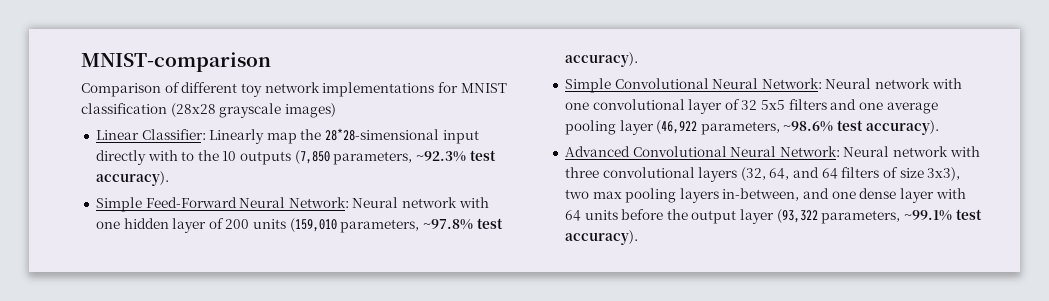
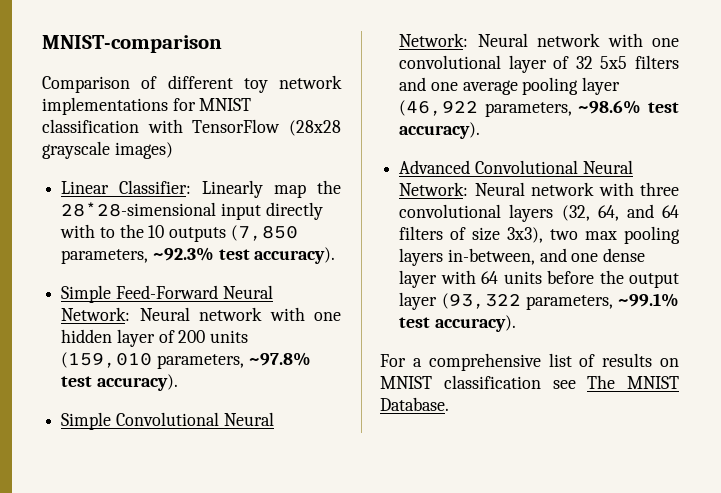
(167, 108) none -> [147,119,281,133] with TensorFlow
(638, 237) none -> [380,353,679,371] [380,375,679,389] [380,397,449,411] // For a comprehensive list of results on MNIST classification see The MNIST Database.

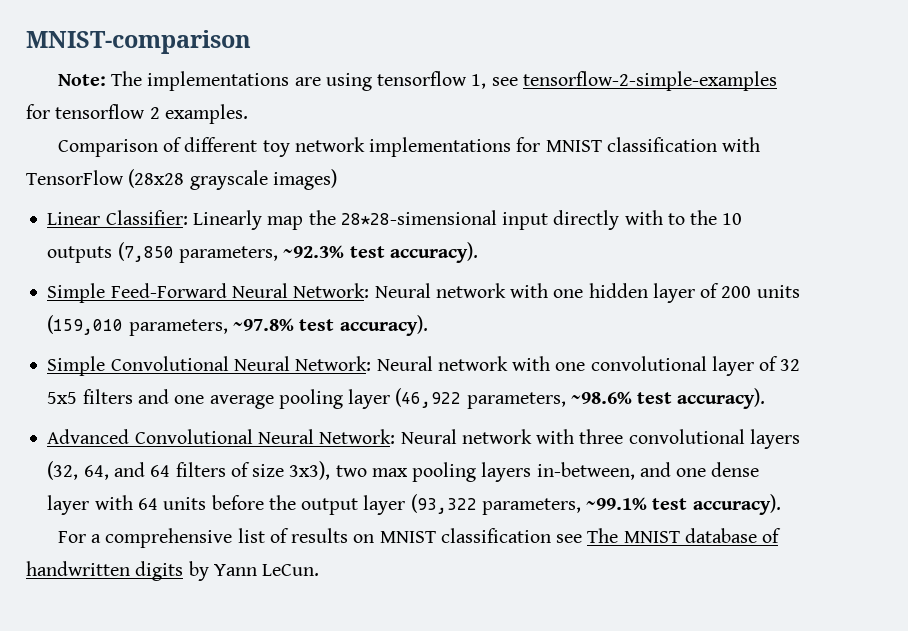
(222, 44) none -> [57,71,777,91] [26,104,248,124] // Note: The implementations are using tensorflow 1, see tensorflow-2-simple-examples for tensorflow 2 examples.
[380,397,449,411] Database. -> [684,528,782,543] [26,561,320,581] database of handwritten digits by Yann LeCun.

